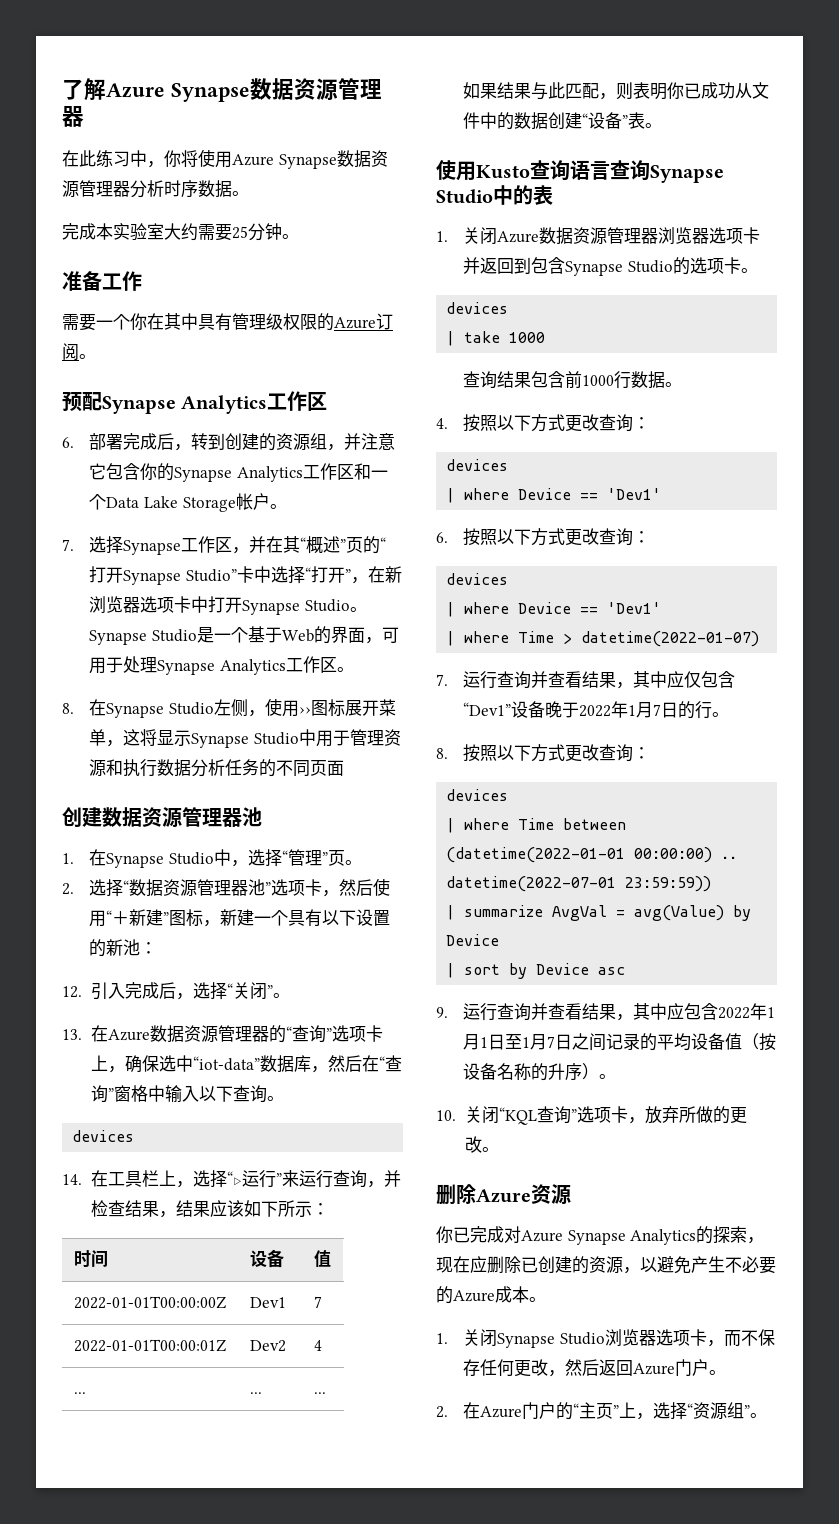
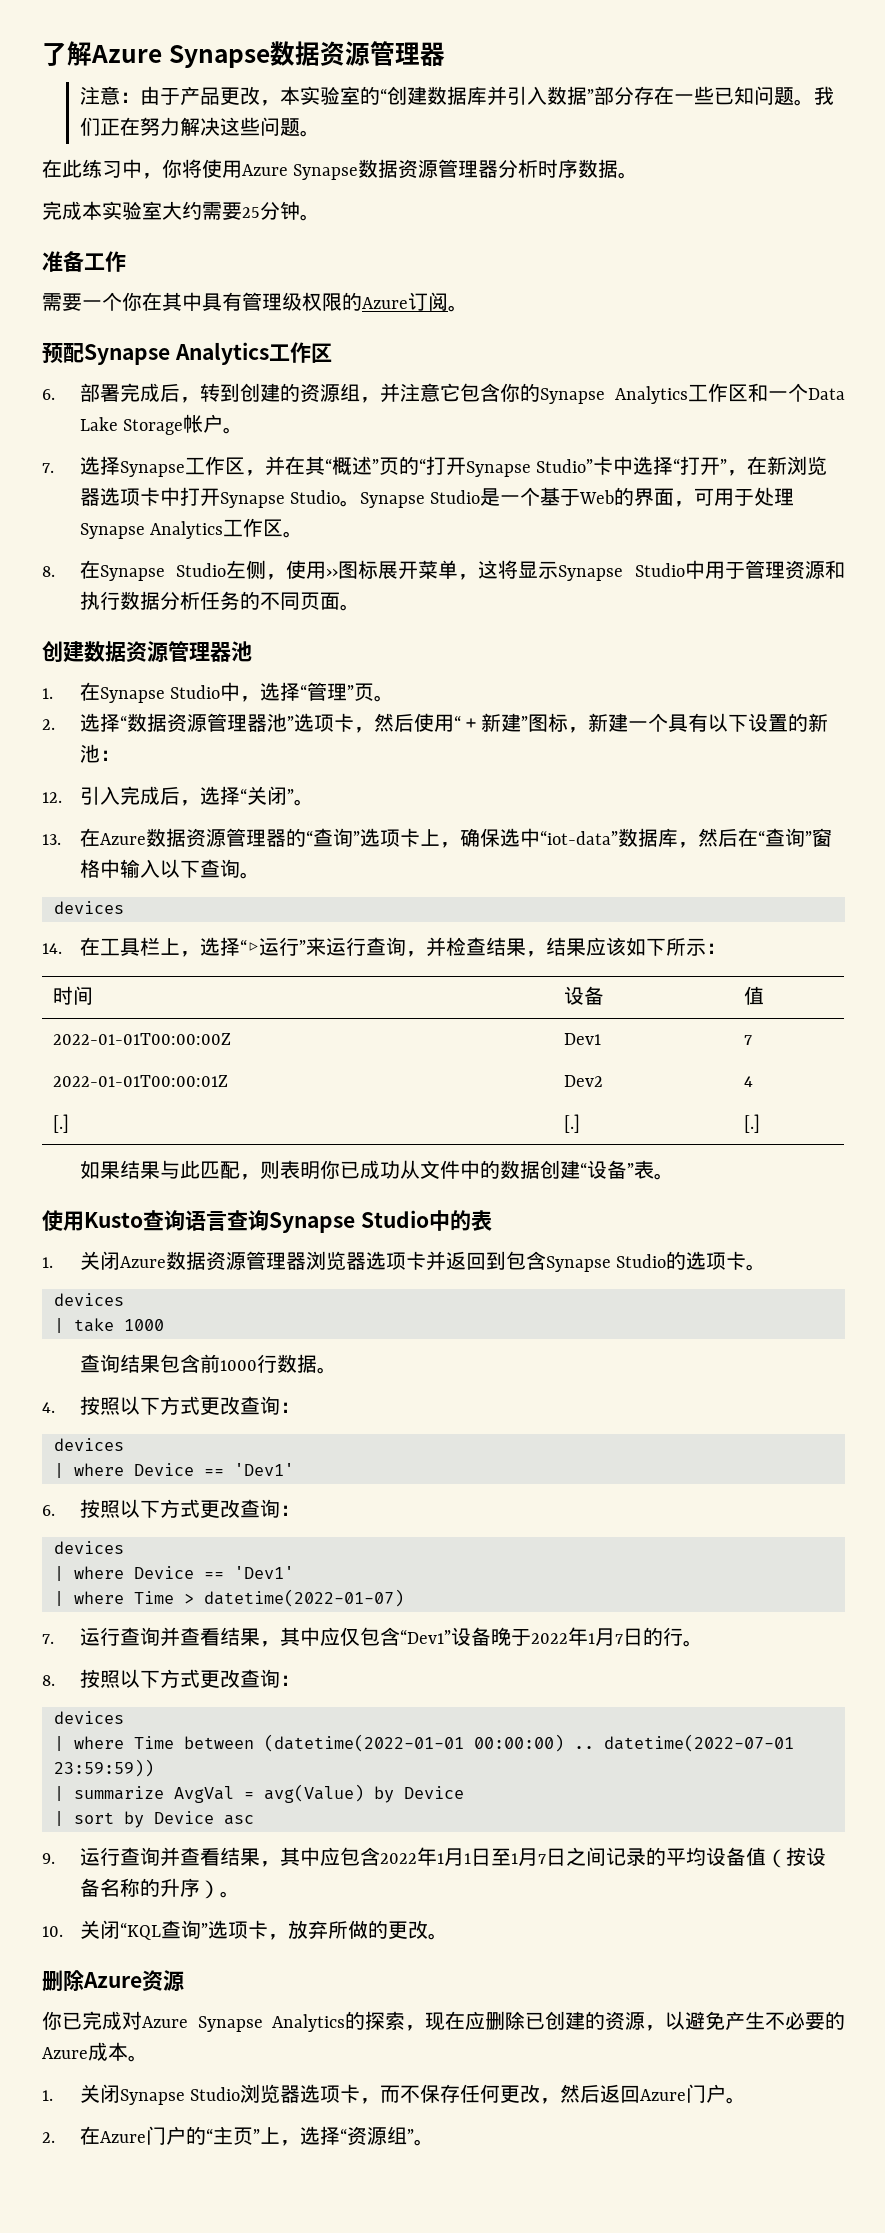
(84, 116) none -> [79,86,834,106] [79,117,320,137] // 注意：由于产品更改，本实验室的“创建数据库并引入数据”部分存在一些已知问题。我们正在努力解决这些问题。
(345, 768) none -> [339,604,360,611] 。
[73,1392,86,1394] [249,1392,262,1394] [313,1392,326,1394] ... | ... | ... -> [53,1114,70,1133] [564,1114,581,1133] [744,1114,761,1133] [.] | [.] | [.]

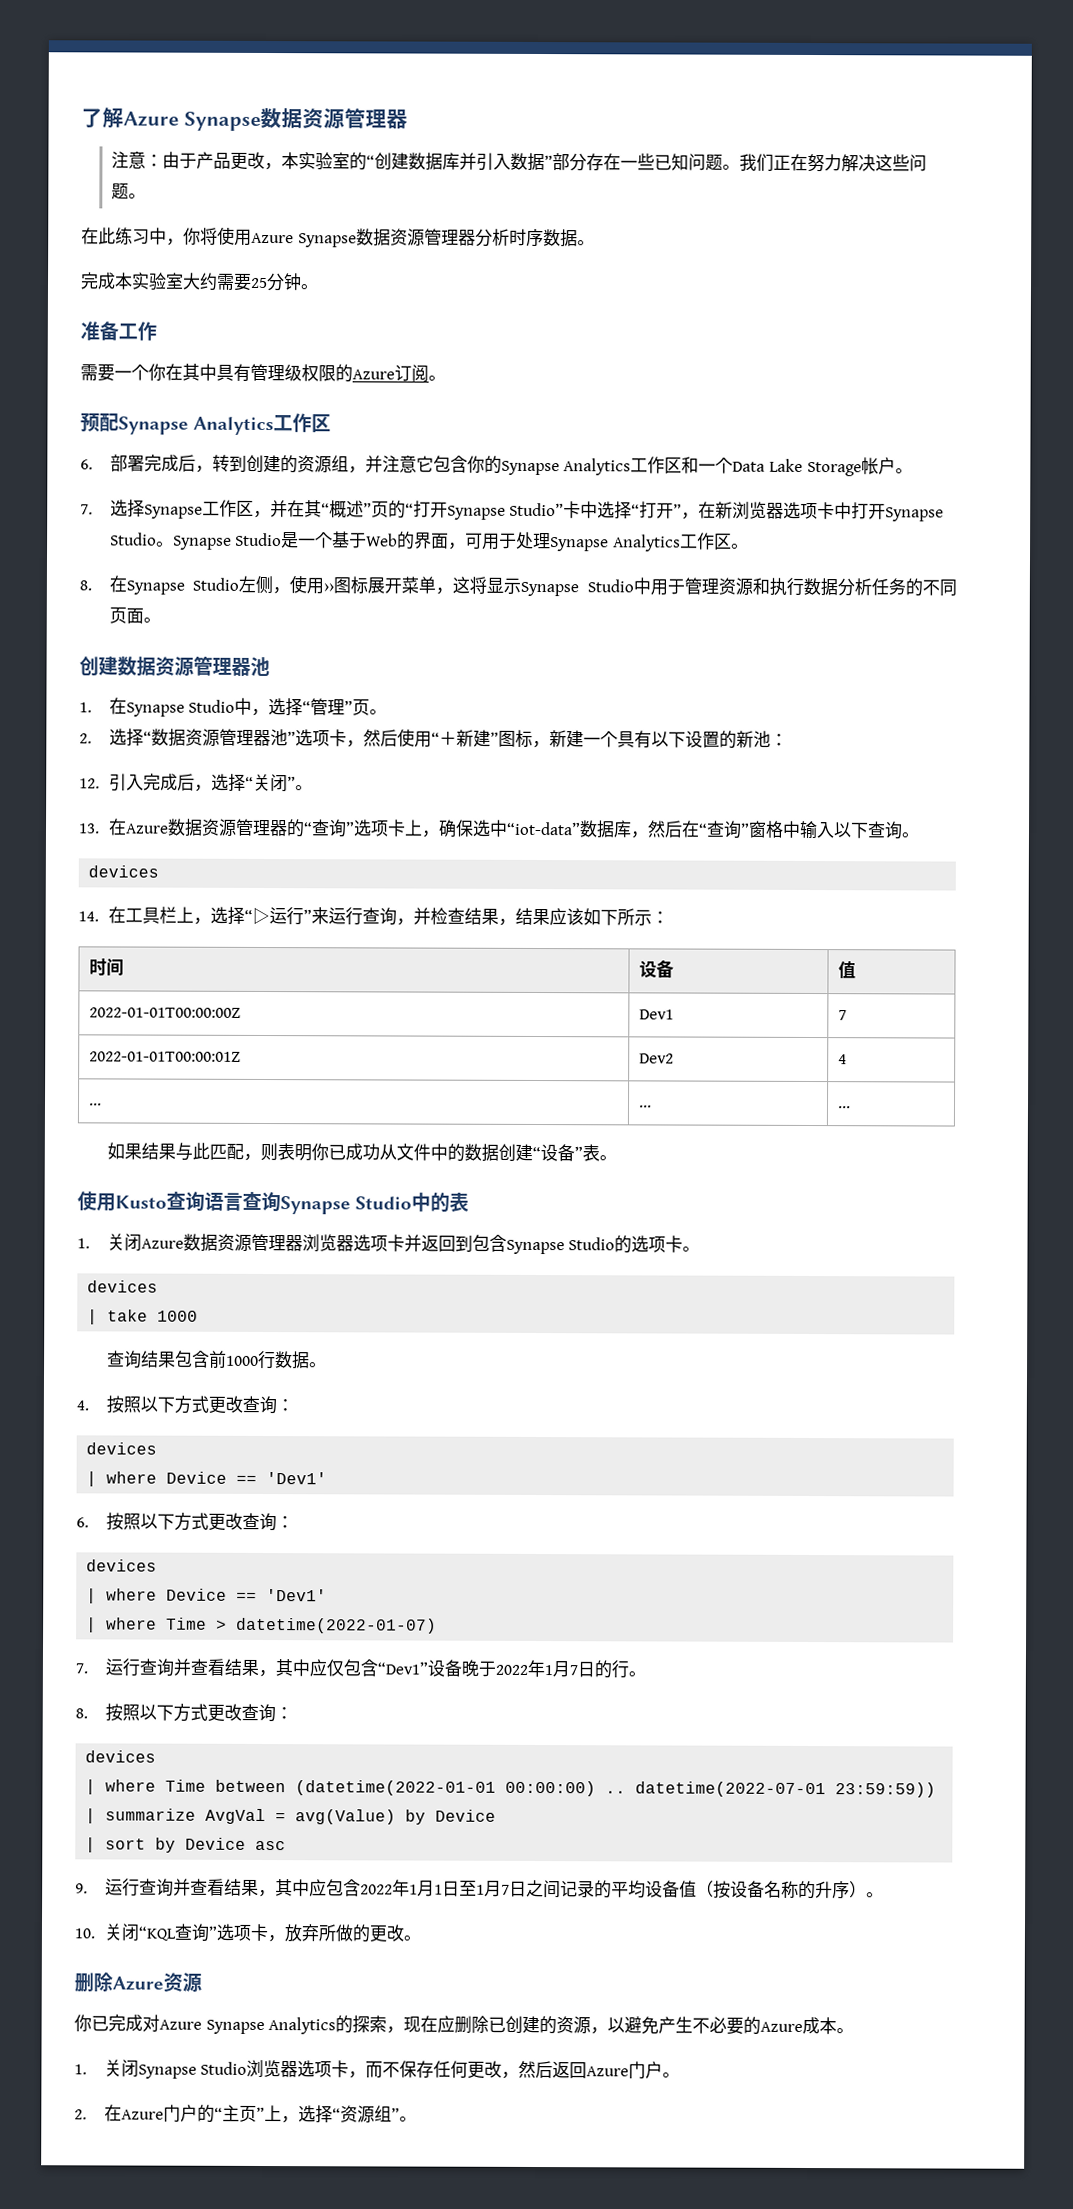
[53,1114,70,1133] [564,1114,581,1133] [744,1114,761,1133] [.] | [.] | [.] -> [88,1103,103,1106] [638,1105,652,1108] [837,1106,851,1109] ... | ... | ...

